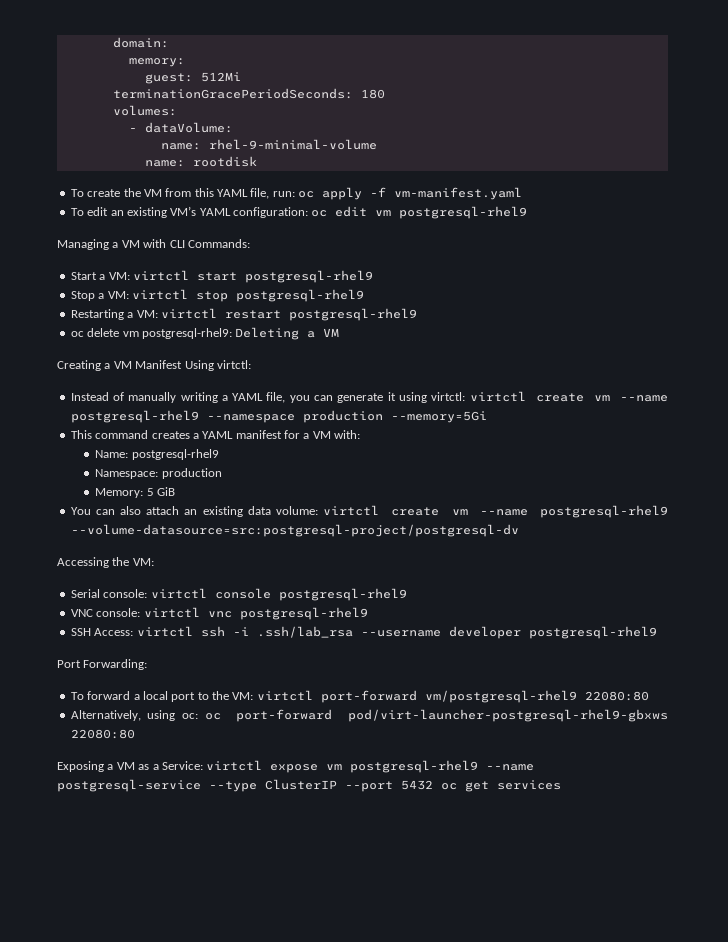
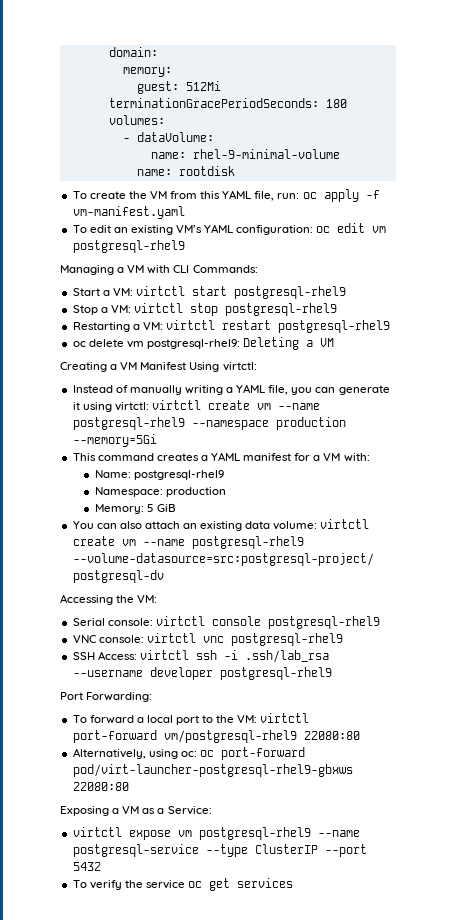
(203, 765) none -> (212, 810) //
(433, 785) none -> [72,880,185,890] // To verify the service

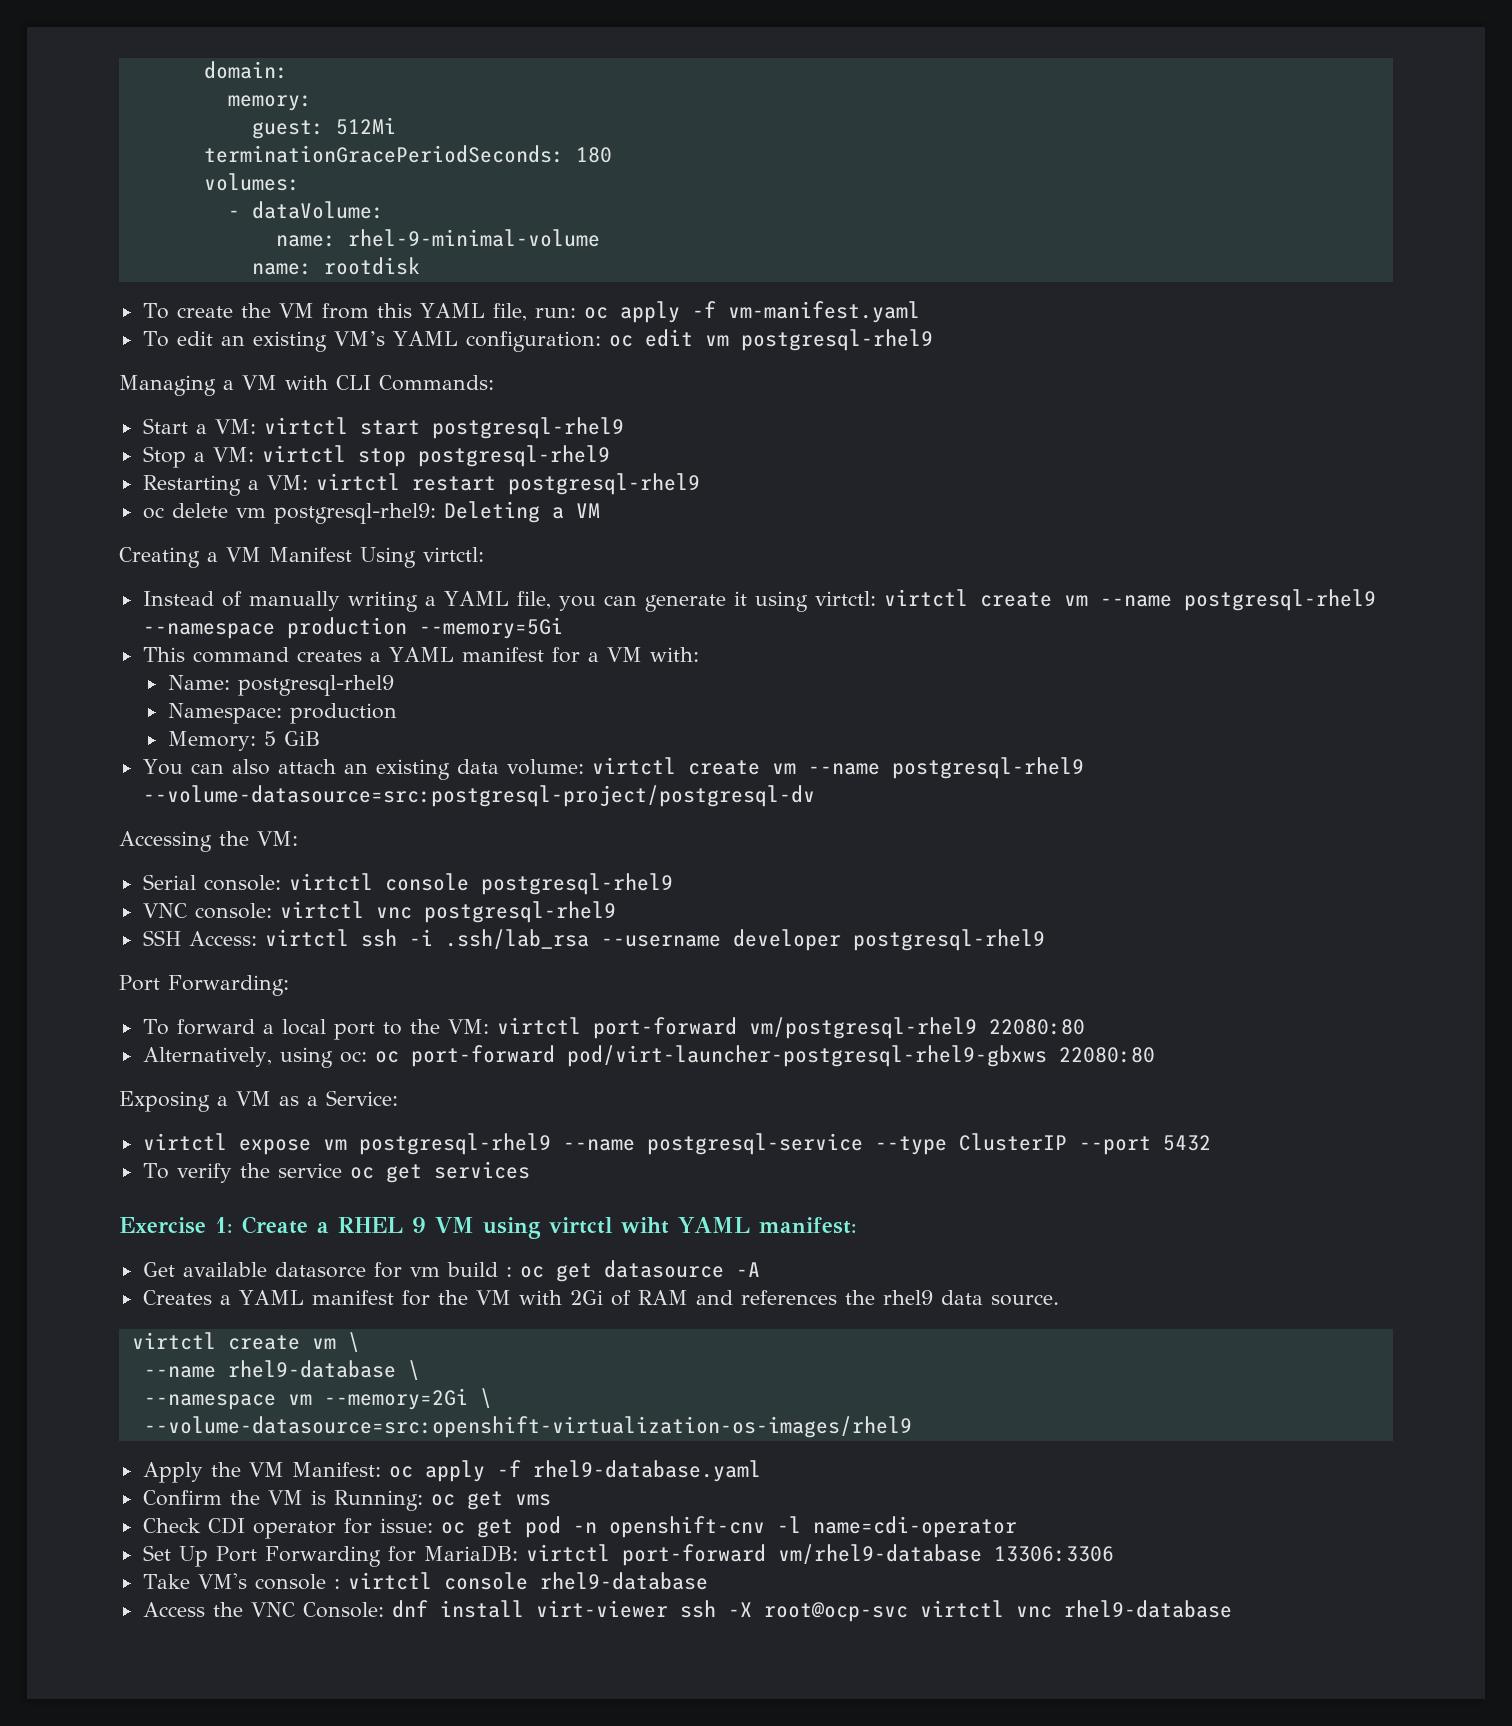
(294, 883) none -> [119,1216,857,1239] [142,1260,760,1282] [142,1290,1059,1306] [131,1332,360,1352] [143,1360,420,1380] [143,1388,492,1410] [143,1416,912,1438] [142,1460,761,1483] [142,1490,551,1511] [142,1516,1017,1539] [142,1544,1114,1567] [142,1572,708,1590] [142,1600,1232,1622] // Exercise 1: Create a RHEL 9 VM using virtctl wiht YAML manifest: // Get available datasorce for vm build : oc get datasource -A // Creates a YAML manifest for the VM with 2Gi of RAM and references the rhel9 data source. // virtctl create vm \ // --name rhel9-database \ // --namespace vm --memory=2Gi \ // --volume-datasource=src:openshift-virtualization-os-images/rhel9 // Apply the VM Manifest: oc apply -f rhel9-database.yaml // Confirm the VM is Running: oc get vms // Check CDI operator for issue: oc get pod -n openshift-cnv -l name=cdi-operator // Set Up Port Forwarding for MariaDB: virtctl port-forward vm/rhel9-database 13306:3306 // Take VM's console : virtctl console rhel9-database // Access the VNC Console: dnf install virt-viewer ssh -X root@ocp-svc virtctl vnc rhel9-database

